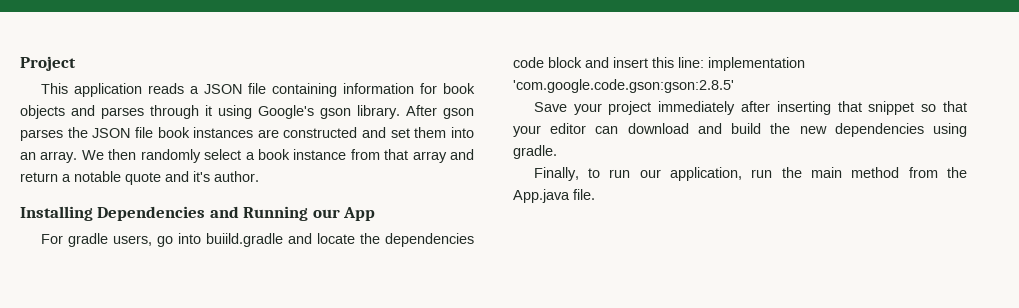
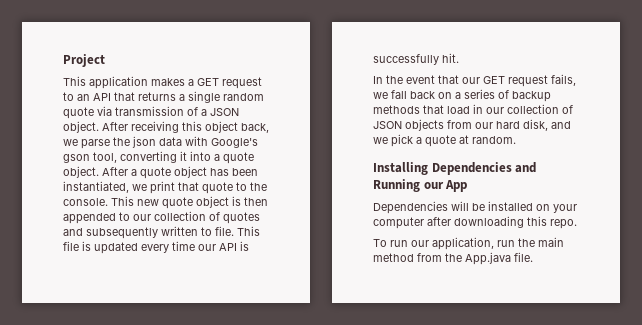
[147,83,475,97] [20,105,474,119] [20,127,474,141] [20,149,475,163] [20,171,259,185] reads a JSON file containing information for book objects and parses through it using Google's gson library. After gson parses the JSON file book instances are constructed and set them into an array. We then randomly select a book instance from that array and return a notable quote and it's author. -> [151,77,262,89] [63,91,264,103] [63,106,239,119] [63,121,269,133] [63,136,258,149] [63,151,254,164] [63,166,258,179] [63,181,267,194] [63,196,268,209] [63,211,260,224] [63,226,260,239] [63,241,249,254] [373,53,459,65] [373,74,576,87] [373,89,551,102] [373,104,573,114] [373,119,571,131] [373,134,516,147] makes a GET request to an API that returns a single random quote via transmission of a JSON object. After receiving this object back, we parse the json data with Google's gson tool, converting it into a quote object. After a quote object has been instantiated, we print that quote to the console. This new quote object is then appended to our collection of quotes and subsequently written to file. This file is updated every time our API is successfully hit. // In the event that our GET request fails, we fall back on a series of backup methods that load in our collection of JSON objects from our hard disk, and we pick a quote at random.
[40,233,474,247] [513,57,805,71] [513,79,734,93] [533,101,967,115] [513,123,967,137] [513,145,557,159] [533,167,601,181] For gradle users, go into buiild.gradle and locate the dependencies code block and insert this line: implementation 'com.google.code.gson:gson:2.8.5' // Save your project immediately after inserting that snippet so that your editor can download and build the new dependencies using gradle. // Finally, to -> [373,201,577,214] [373,216,577,229] [373,239,387,247] Dependencies will be installed on your computer after downloading this repo. // To

